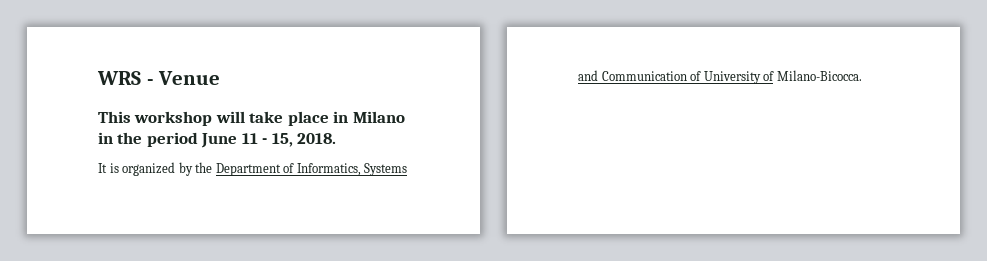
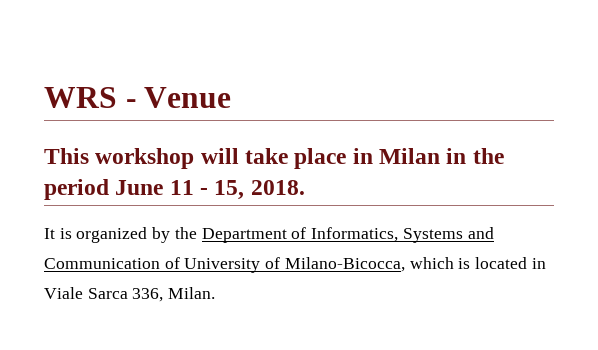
[352,111,405,123] Milano -> [379,148,441,164] Milan
[776,70,862,81] Milano-Bicocca. -> [284,257,546,272] [44,287,216,302] Milano-Bicocca, which is located in Viale Sarca 336, Milan.

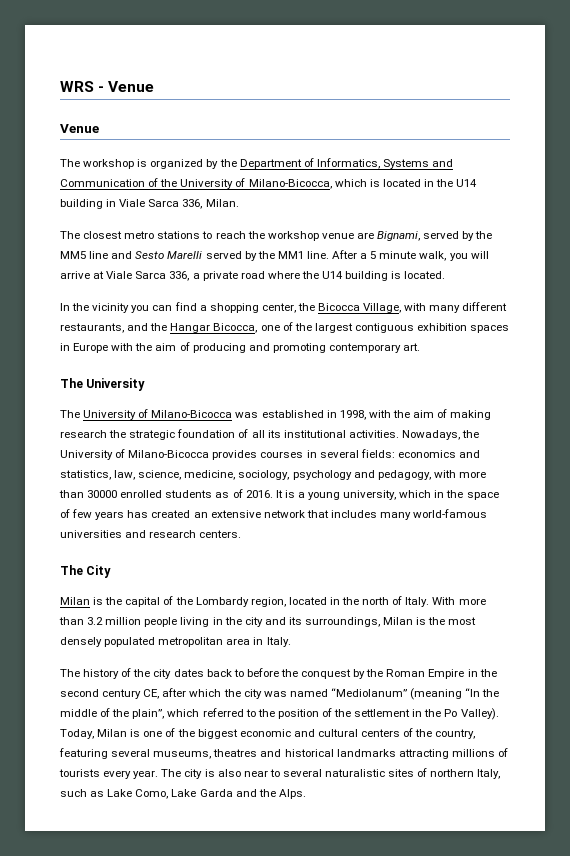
[44,148,504,169] [44,179,305,200] [44,228,55,239] This workshop will take place in Milan in the period June 11 - 15, 2018. // It -> [60,124,99,133] [60,159,135,169] Venue // The workshop
(180, 263) none -> [160,179,178,187] the
(546, 263) none -> [436,179,478,187] [60,199,117,209] the U14 building in
(216, 293) none -> [60,231,493,241] [60,250,489,261] [60,271,446,281] [60,302,508,313] [60,322,510,333] [60,342,421,353] [60,378,146,391] [60,409,492,420] [60,429,480,440] [60,449,480,460] [60,470,486,480] [59,489,499,500] [60,509,488,520] [60,530,242,538] [60,565,112,578] [60,596,486,607] [59,617,477,627] [60,637,291,647] [60,668,497,679] [60,688,500,700] [60,708,499,720] [60,728,476,739] [59,748,508,759] [59,768,501,779] [60,789,306,799] // The closest metro stations to reach the workshop venue are Bignami, served by the MM5 line and Sesto Marelli served by the MM1 line. After a 5 minute walk, you will arrive at Viale Sarca 336, a private road where the U14 building is located. // In the vicinity you can find a shopping center, the Bicocca Village, with many different restaurants, and the Hangar Bicocca, one of the largest contiguous exhibition spaces in Europe with the aim of producing and promoting contemporary art. // The University // The University of Milano-Bicocca was established in 1998, with the aim of making research the strategic foundation of all its institutional activities. Nowadays, the University of Milano-Bicocca provides courses in several fields: economics and statistics, law, science, medicine, sociology, psychology and pedagogy, with more than 30000 enrolled students as of 2016. It is a young university, which in the space of few years has created an extensive network that includes many world-famous universities and research centers. // The City // Milan is the capital of the Lombardy region, located in the north of Italy. With more than 3.2 million people living in the city and its surroundings, Milan is the most densely populated metropolitan area in Italy. // The history of the city dates back to before the conquest by the Roman Empire in the second century CE, after which the city was named “Mediolanum” (meaning “In the middle of the plain”, which referred to the position of the settlement in the Po Valley). Today, Milan is one of the biggest economic and cultural centers of the country, featuring several museums, theatres and historical landmarks attracting millions of tourists every year. The city is also near to several naturalistic sites of northern Italy, such as Lake Como, Lake Garda and the Alps.

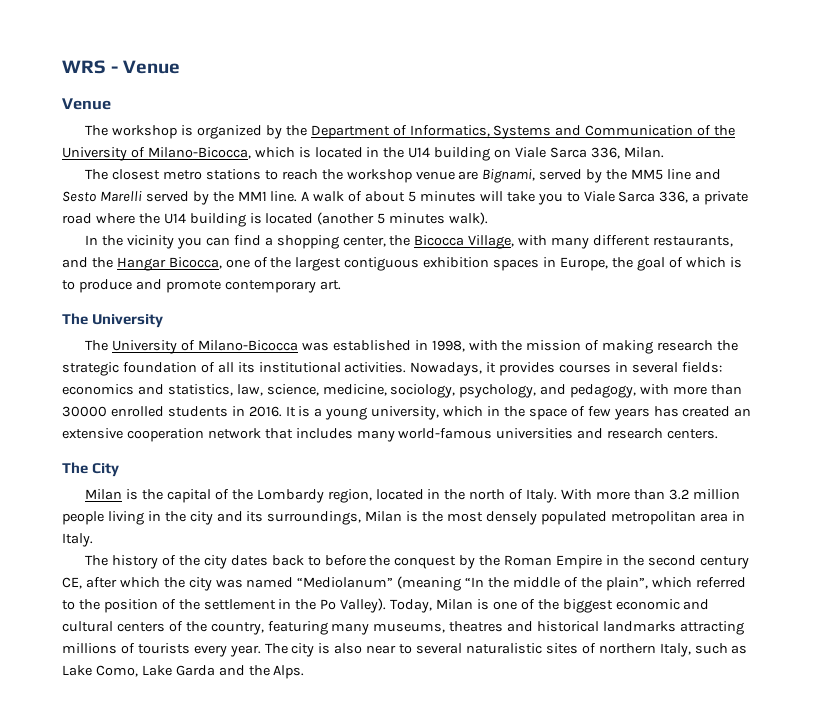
[106,199,117,207] in -> [494,149,512,158] on
[332,250,489,261] [60,271,105,279] After a 5 minute walk, you will arrive at -> [301,191,580,205] A walk of about 5 minutes will take you to
[404,271,446,279] located. -> [265,212,489,225] located (another 5 minutes walk).
[73,342,326,353] Europe with the aim of producing and promoting -> [559,257,742,271] [62,279,221,293] Europe, the goal of which is to produce and promote
[413,410,435,418] aim -> [526,340,582,351] mission
[462,430,480,438] [60,449,210,460] the University of Milano-Bicocca -> [486,362,497,373] it
[292,470,352,480] psychology -> [459,384,537,398] psychology,
[215,489,243,498] as of -> [231,406,245,416] in
(261, 514) none -> [126,428,204,442] cooperation
[111,749,151,757] several -> [331,623,370,635] many

